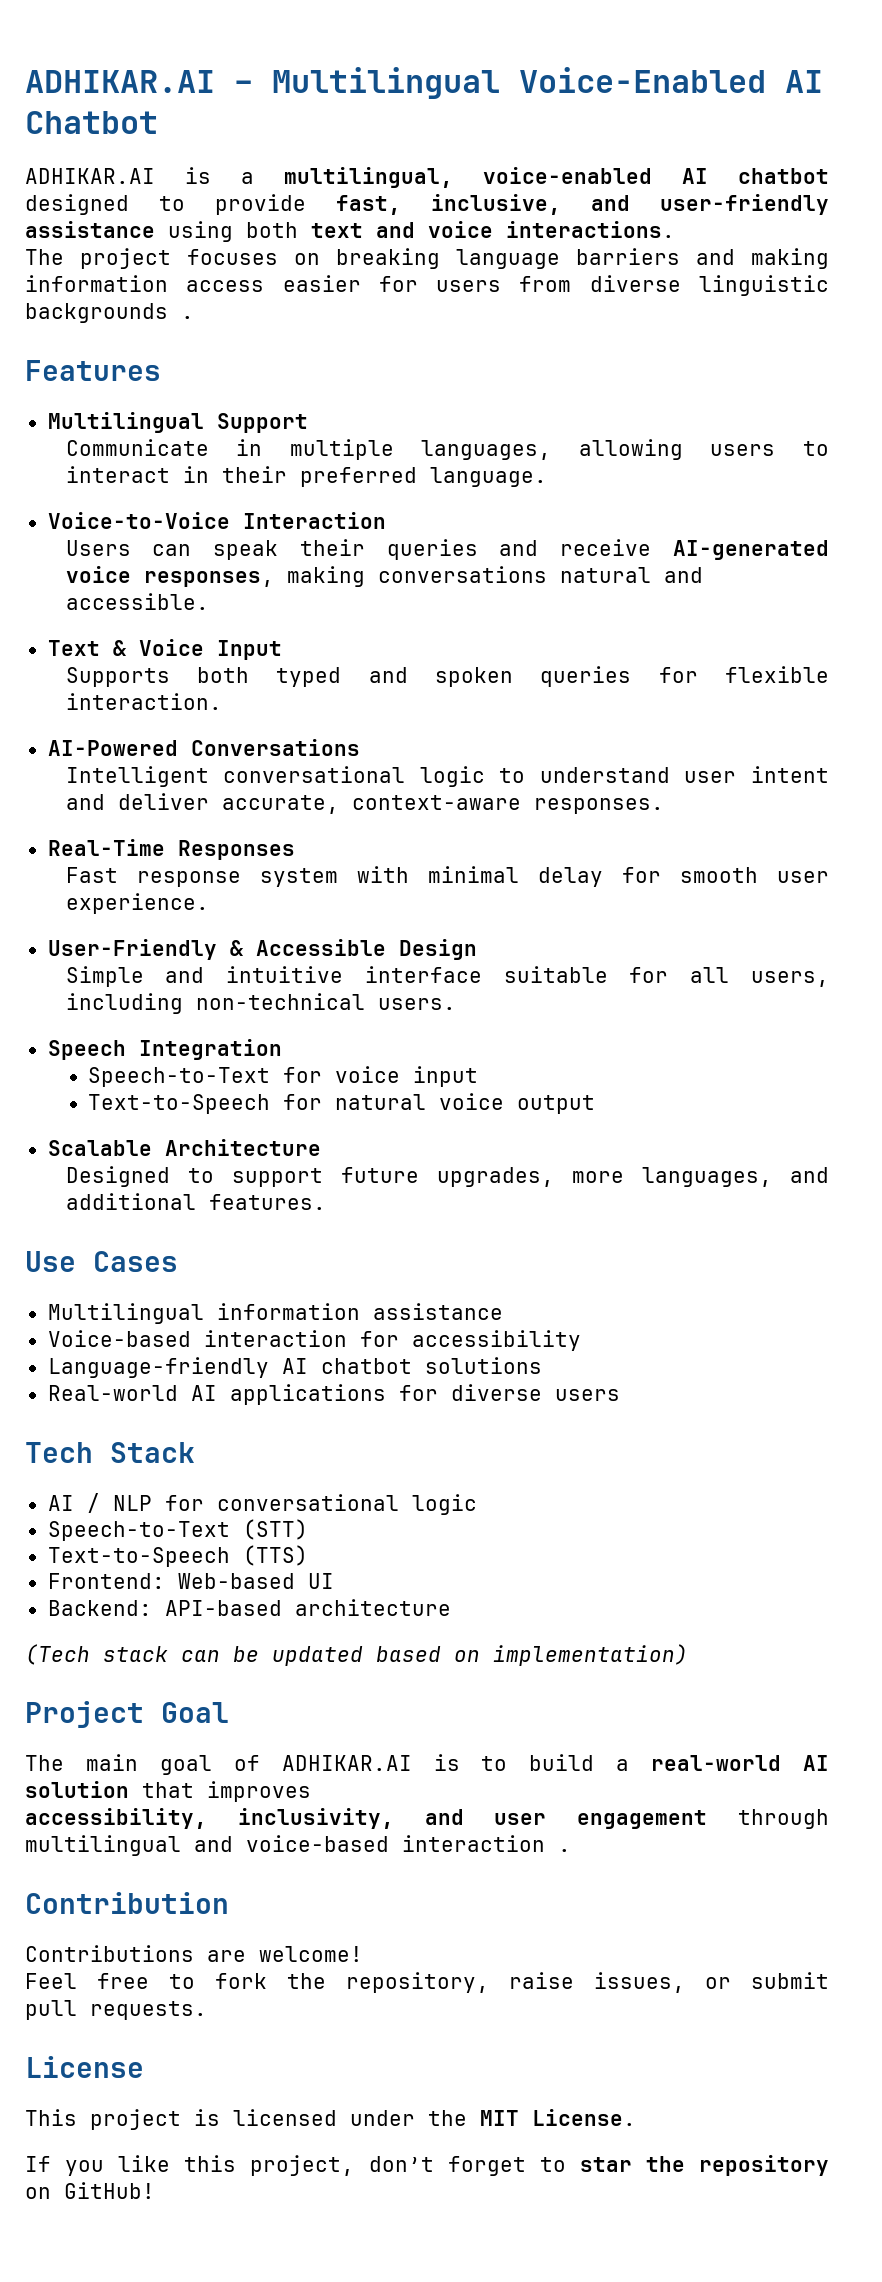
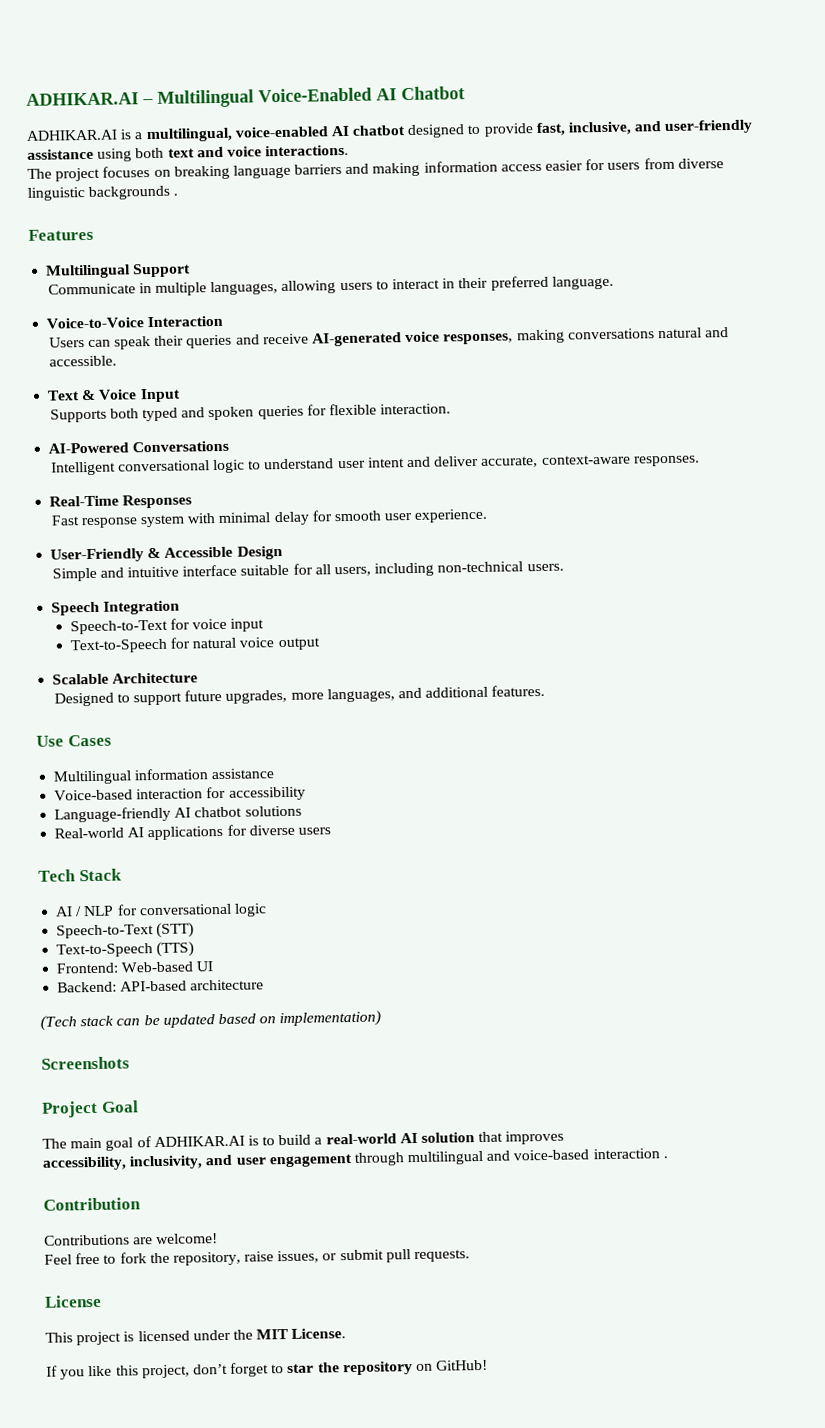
(688, 1655) none -> [41,1056,130,1070] // Screenshots

